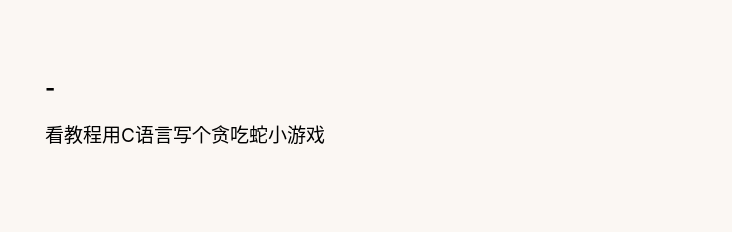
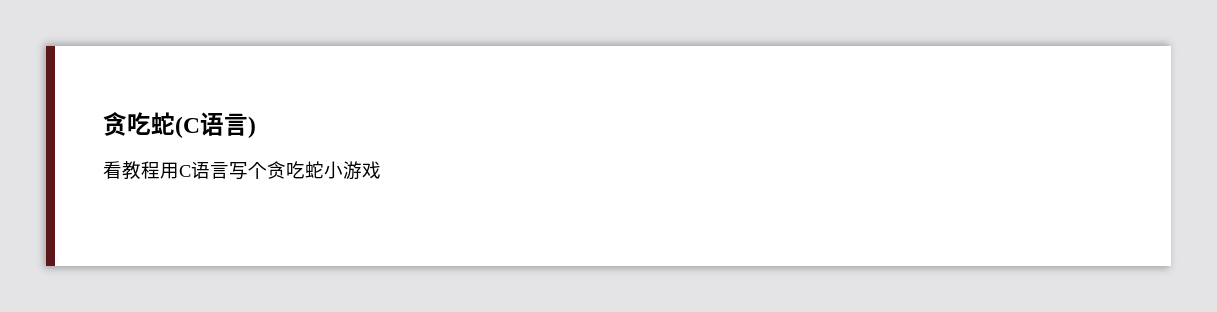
[45,88,55,96] - -> [103,112,256,138] 贪吃蛇(C语言)

